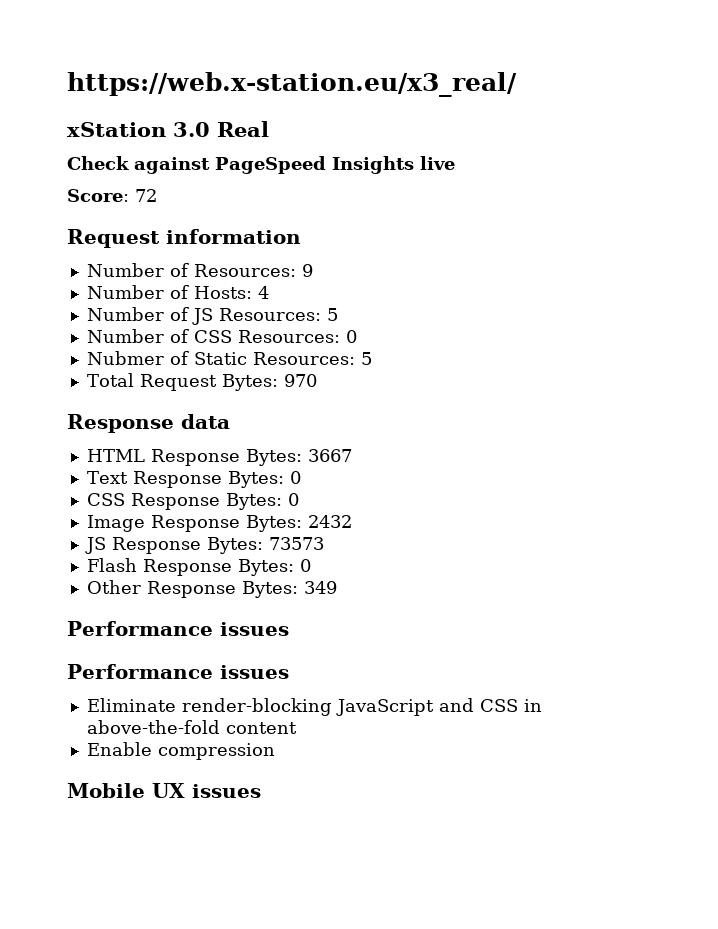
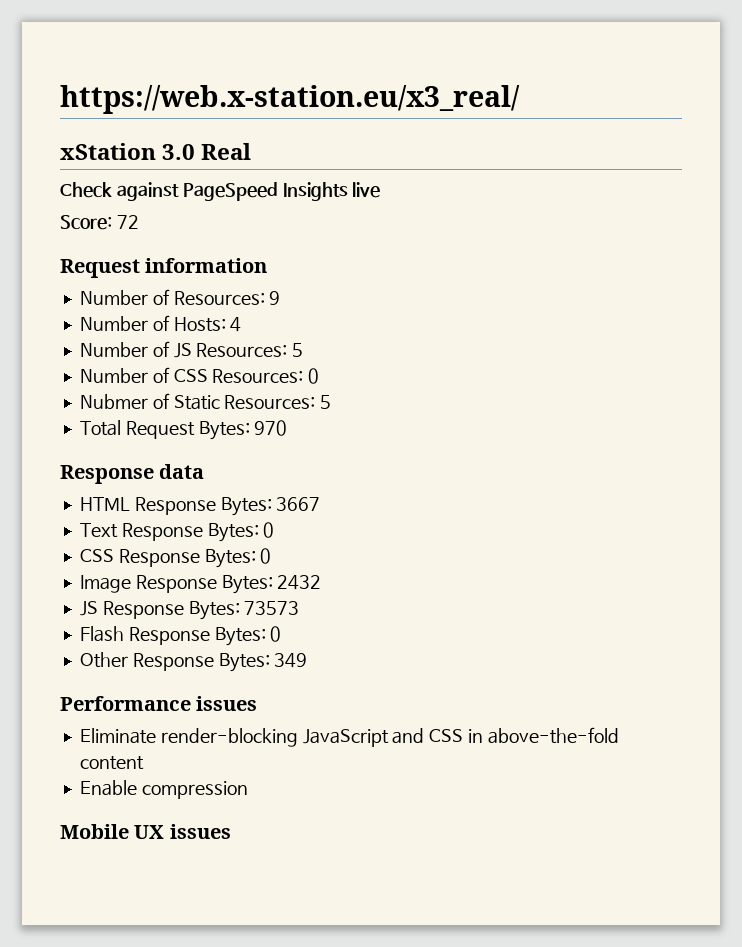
[67,664,289,679] // Performance issues -> (258, 703) none

